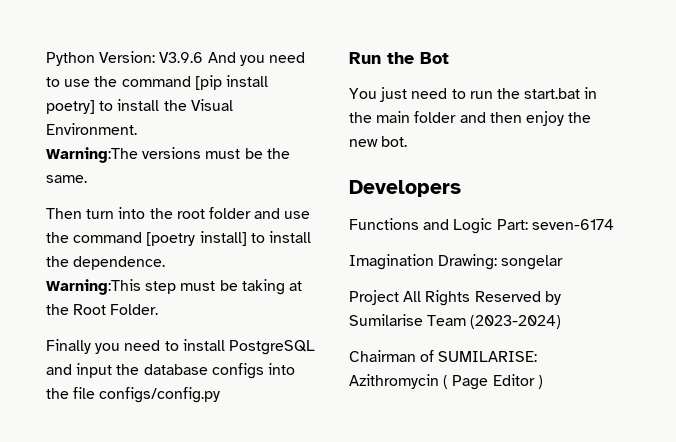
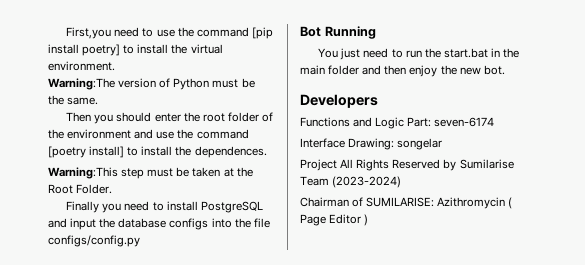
[46,51,265,66] Python Version: V3.9.6 And you -> [66,27,112,39] First,you
[190,99,233,111] [46,123,137,135] Visual Environment. -> [190,44,223,54] [48,61,115,71] virtual environment.
[142,147,202,159] versions -> [118,78,210,90] version of Python
[86,207,251,219] turn into the root folder -> [94,112,273,124] [48,129,132,139] you should enter the root folder of the environment
[73,256,166,270] dependence. -> [194,146,267,158] dependences.
[241,279,285,295] taking -> [192,167,221,177] taken
[349,52,414,64] Run the -> (140, 241) none
(449, 58) none -> [324,26,376,39] Running
[349,254,434,270] Imagination -> [300,138,345,148] Interface

